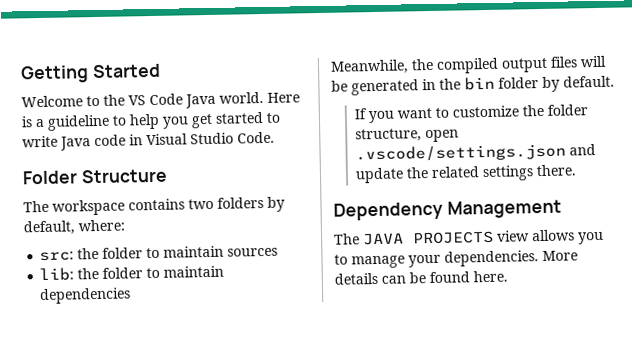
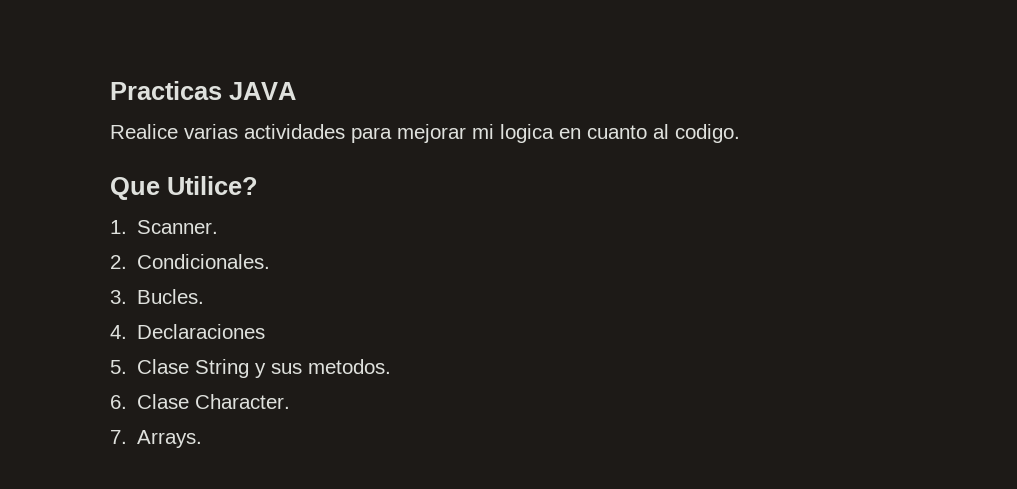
[20,63,161,84] [21,91,300,109] [21,112,281,131] [22,131,275,151] [22,168,168,185] [23,196,285,216] [23,219,125,236] [39,245,279,262] [39,265,225,282] [39,287,132,305] [330,55,607,75] [331,75,615,96] [353,104,588,124] [354,128,459,143] [354,143,596,163] [354,164,577,184] [333,199,562,221] [334,229,604,246] [334,250,578,269] [334,270,508,285] Getting Started // Welcome to the VS Code Java world. Here is a guideline to help you get started to write Java code in Visual Studio Code. // Folder Structure // The workspace contains two folders by default, where: // src: the folder to maintain sources // lib: the folder to maintain dependencies // Meanwhile, the compiled output files will be generated in the bin folder by default. // If you want to customize the folder structure, open .vscode/settings.json and update the related settings there. // Dependency Management // The JAVA PROJECTS view allows you to manage your dependencies. More details can be found here. -> [110,81,296,100] [110,124,740,143] [110,176,258,200] [110,220,219,234] [110,254,271,269] [110,289,205,304] [110,324,266,339] [110,359,392,378] [110,394,291,409] [110,430,203,448] Practicas JAVA // Realice varias actividades para mejorar mi logica en cuanto al codigo. // Que Utilice? // 1. Scanner. // 2. Condicionales. // 3. Bucles. // 4. Declaraciones // 5. Clase String y sus metodos. // 6. Clase Character. // 7. Arrays.

